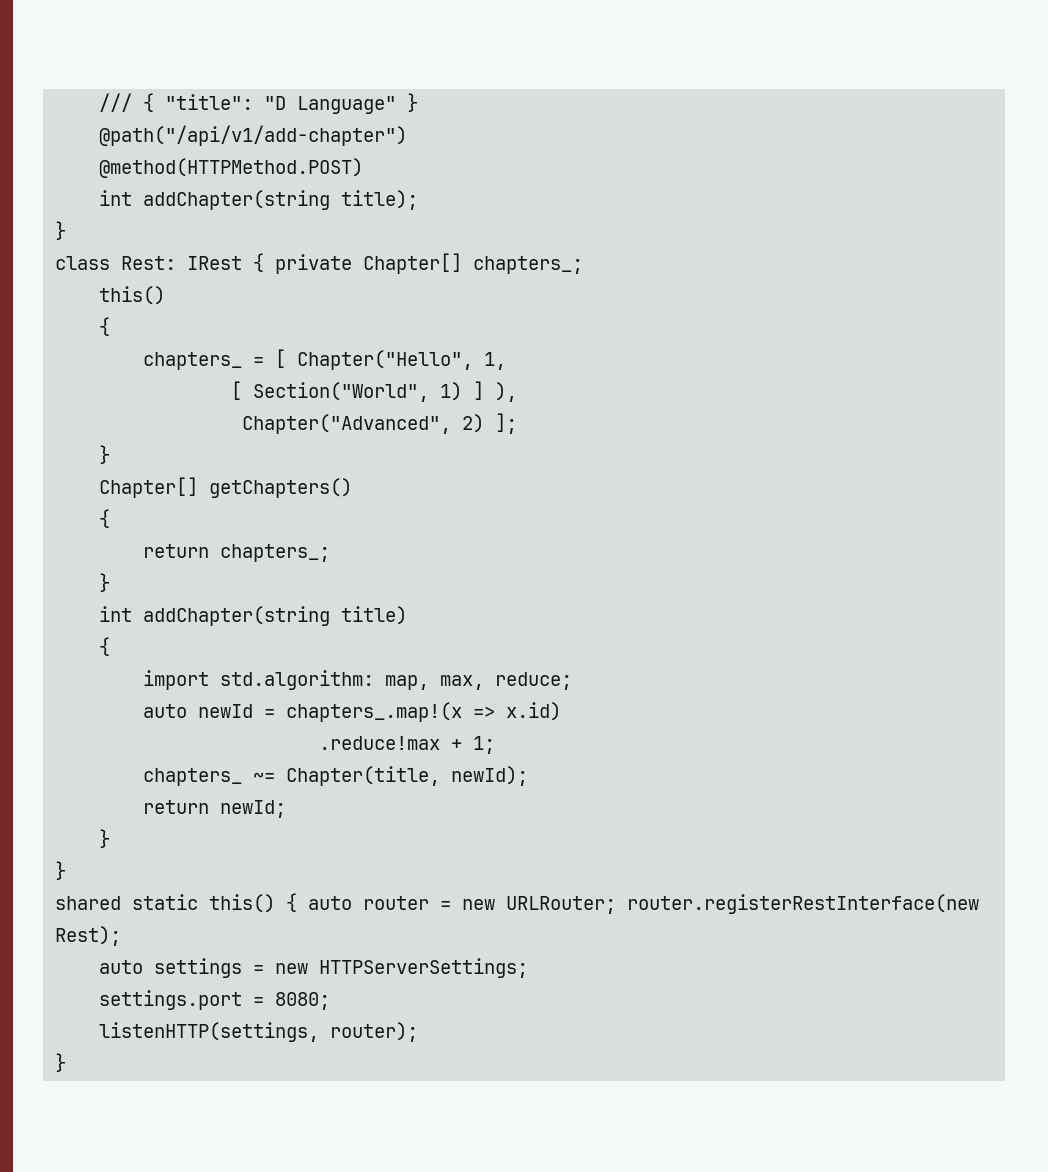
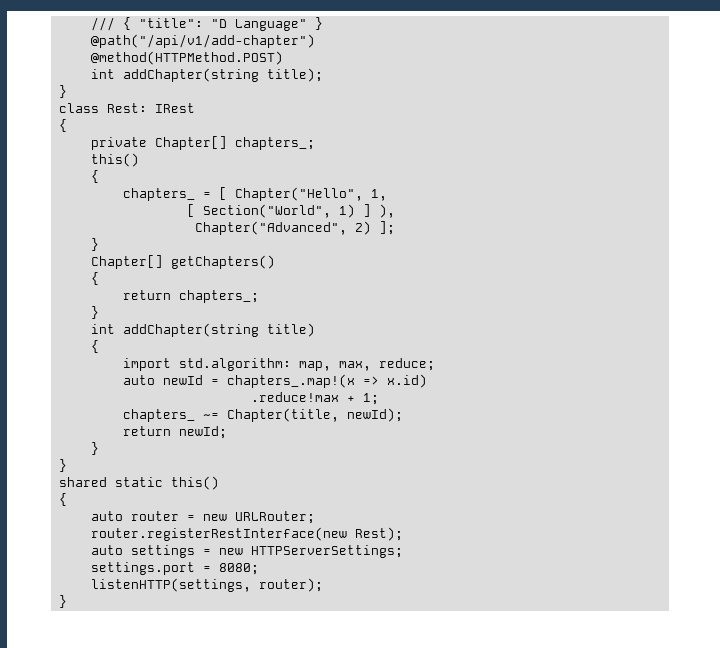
[252,253,264,272] { -> [58,119,67,132] // { //
[285,893,297,912] { -> [58,493,67,506] // { //
(616, 905) none -> (315, 517) //

